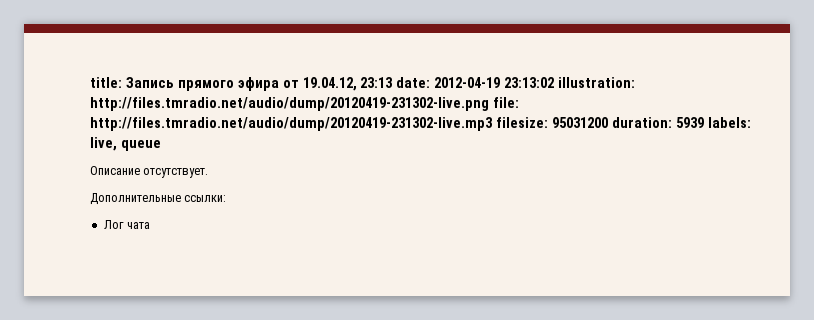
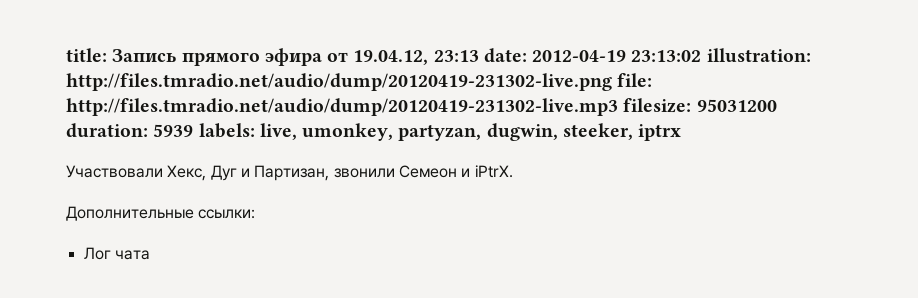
[120,140,161,151] [90,166,209,178] queue // Описание отсутствует. -> [302,123,682,141] [66,165,513,181] umonkey, partyzan, dugwin, steeker, iptrx // Участвовали Хекс, Дуг и Партизан, звонили Семеон и iPtrX.

